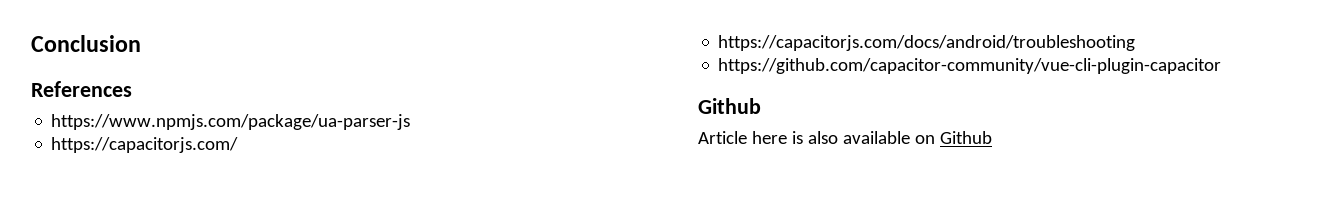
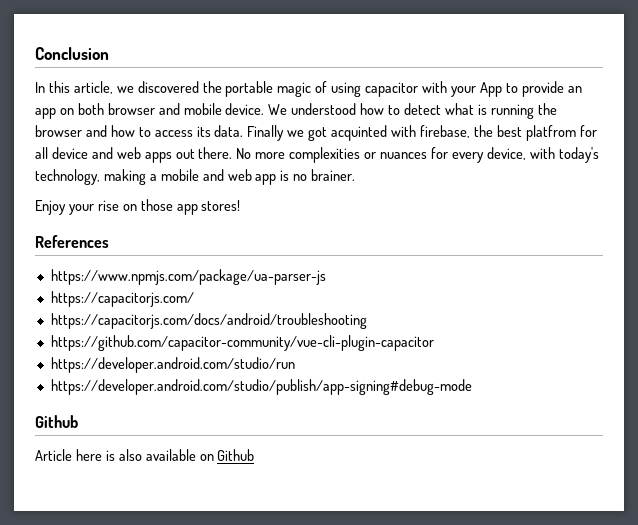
(141, 43) none -> [35,81,582,97] [35,103,557,119] [35,125,597,141] [35,147,599,163] [35,169,356,185] [35,199,241,215] // In this article, we discovered the portable magic of using capacitor with your App to provide an app on both browser and mobile device. We understood how to detect what is running the browser and how to access its data. Finally we got acquinted with firebase, the best platfrom for all device and web apps out there. No more complexities or nuances for every device, with today's technology, making a mobile and web app is no brainer. // Enjoy your rise on those app stores!
(1222, 66) none -> [50,357,295,373] [50,379,472,395] // https://developer.android.com/studio/run // https://developer.android.com/studio/publish/app-signing#debug-mode

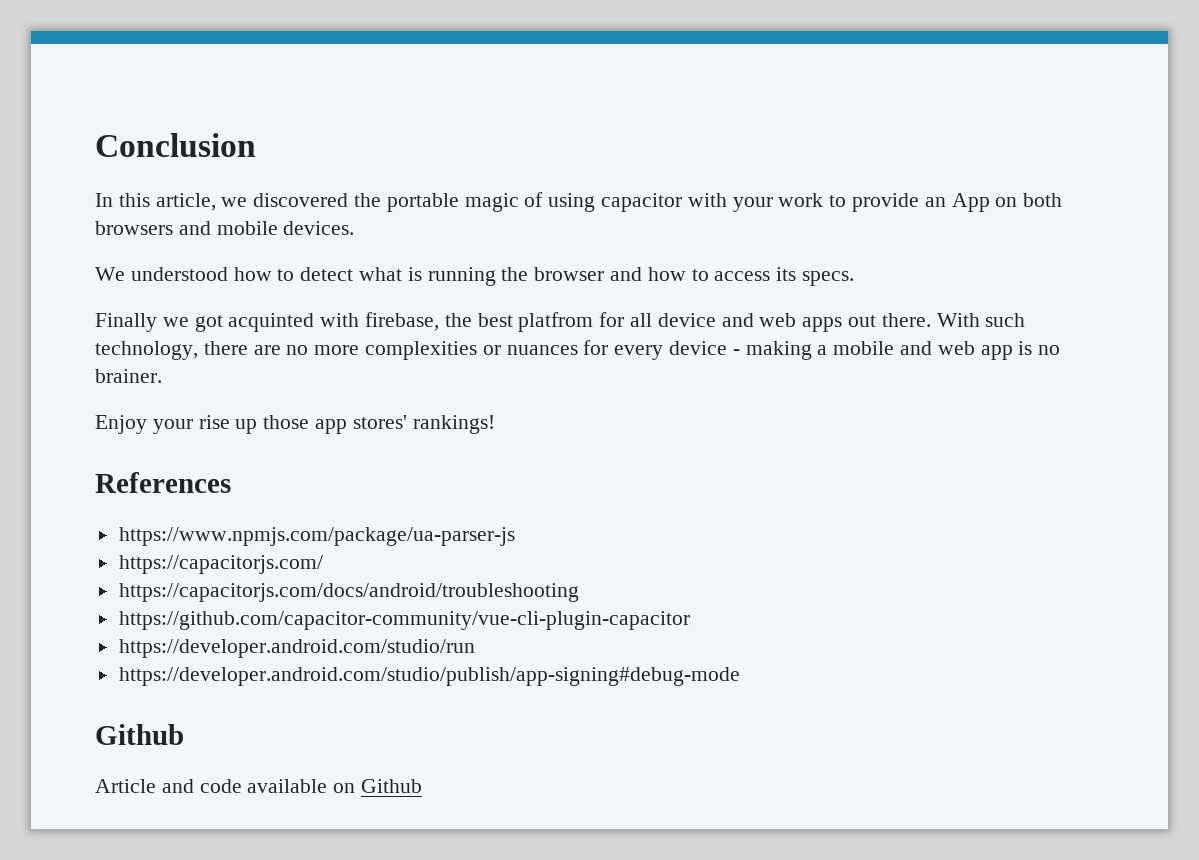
[479,82,502,97] App -> [778,193,824,207] work
[35,108,56,119] app -> [951,193,990,212] App
[107,103,155,115] browser -> [95,221,173,235] browsers
[225,103,265,115] device. -> [283,221,355,235] devices. //
[214,125,244,137] data. -> [802,271,855,286] specs. //
[236,148,252,159] No -> [936,313,1026,327] [95,341,309,360] With such technology, there are no
[486,147,599,163] [35,169,100,185] device, with today's technology, -> [669,341,740,355] device -
[122,204,137,211] on -> [235,419,258,434] up
[201,200,241,211] stores! -> [352,415,495,434] stores' rankings!
[75,449,142,461] here is also -> [161,779,242,793] and code

